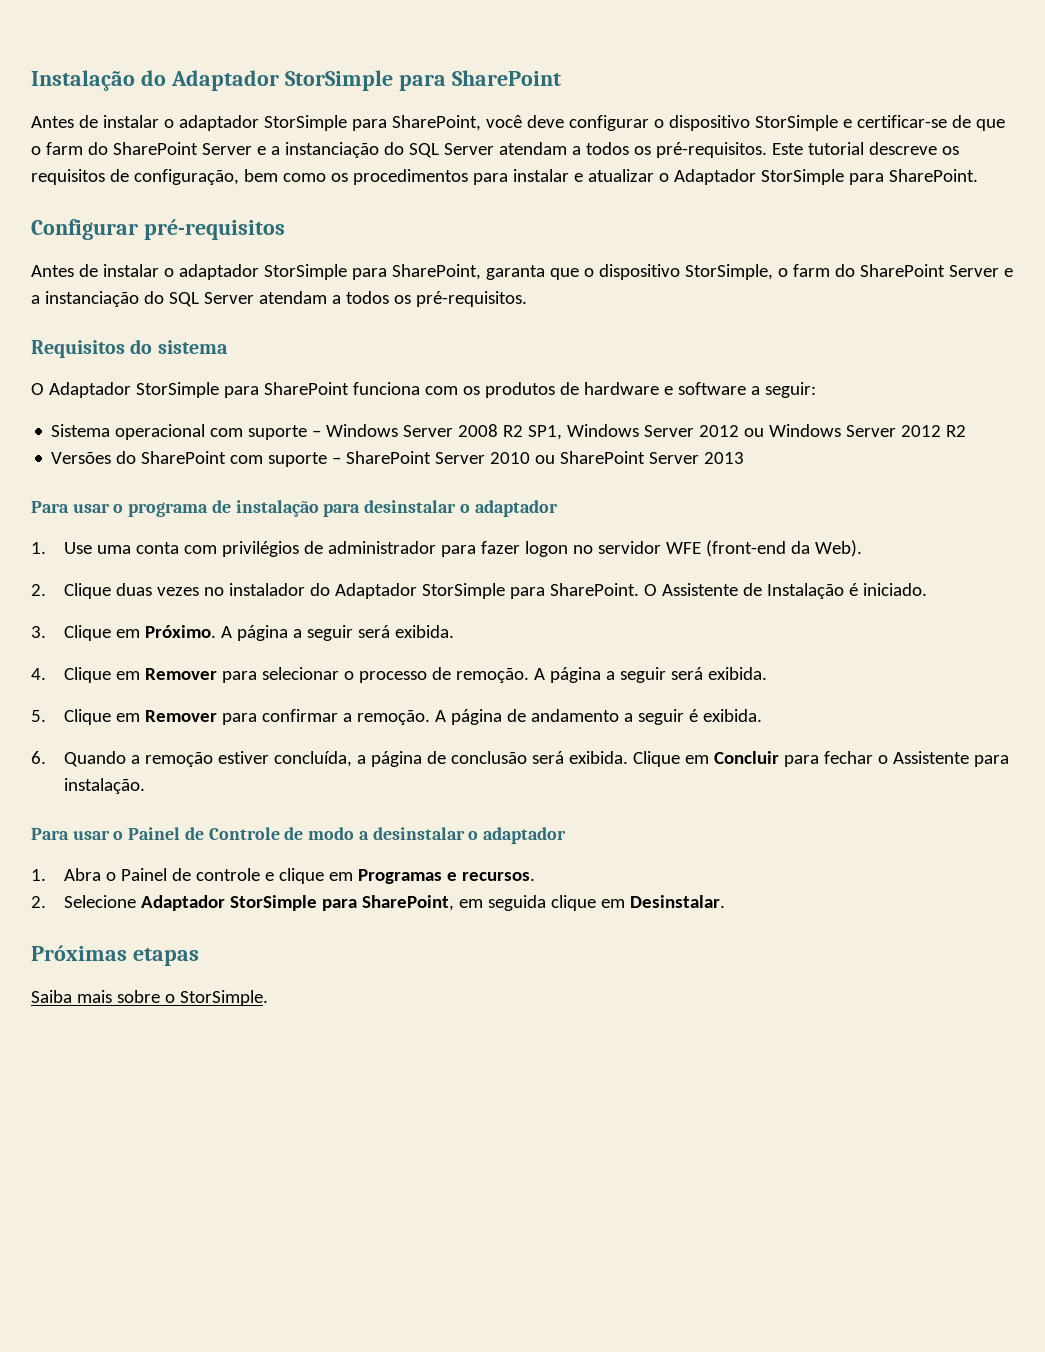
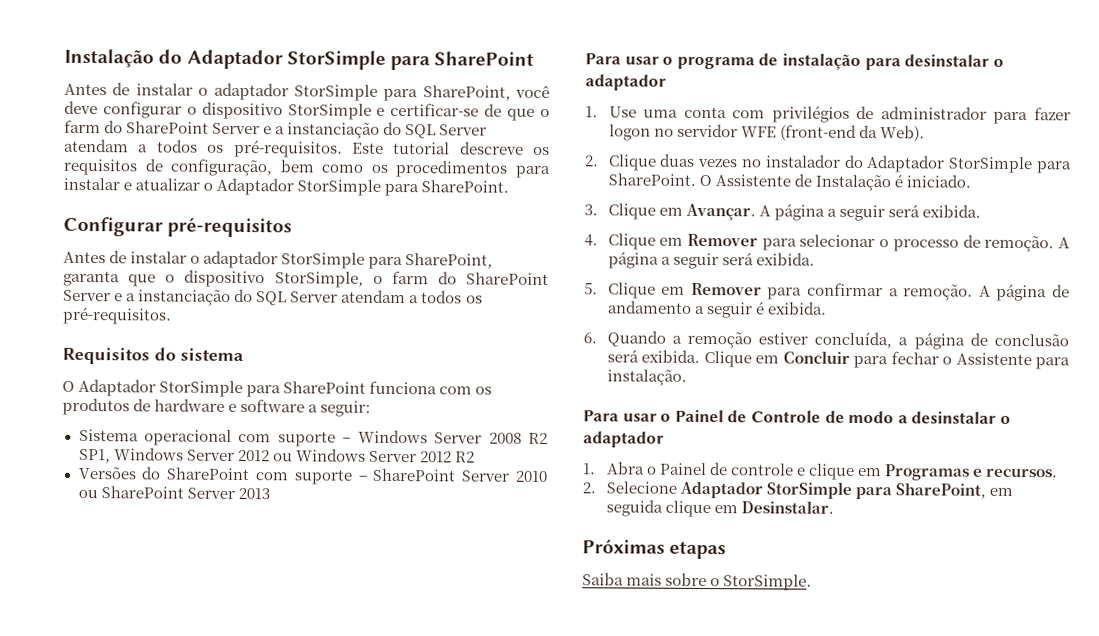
[144,625,216,638] Próximo. -> [685,203,756,221] Avançar.

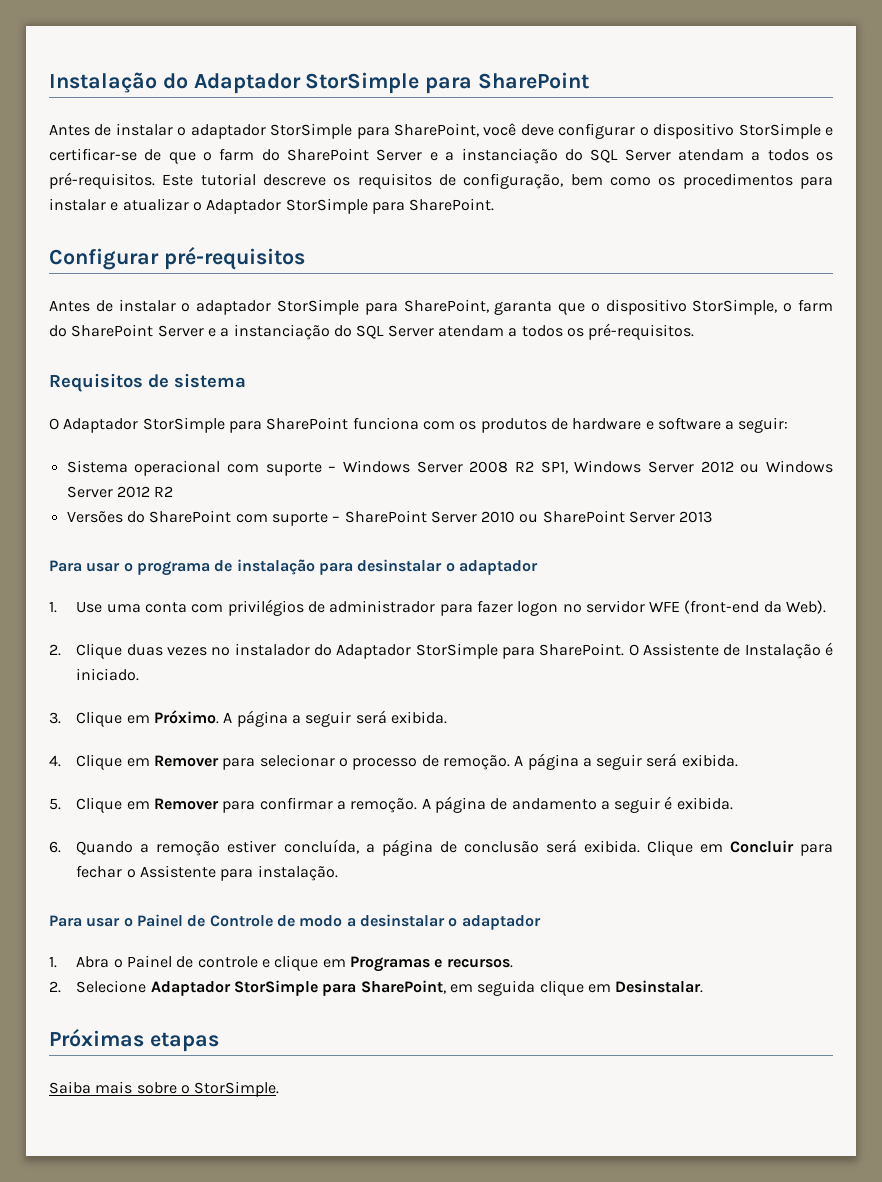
[154,347,176,361] do -> [148,374,169,388] de
[685,203,756,221] Avançar. -> [153,710,219,724] Próximo.

